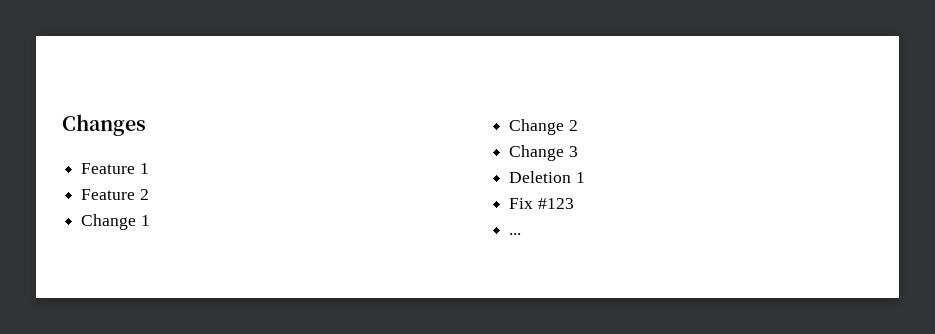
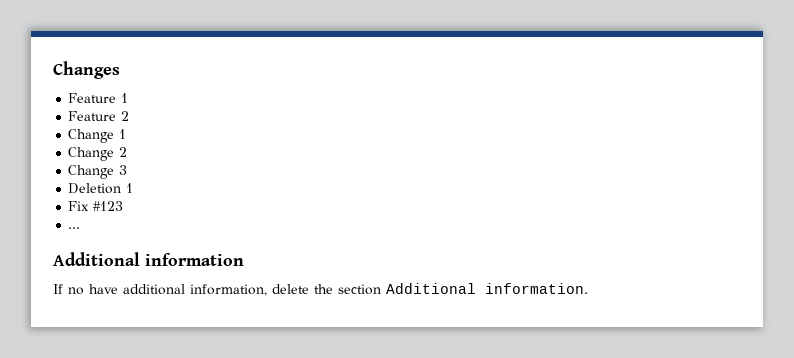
(522, 234) none -> [53,252,244,266] [53,283,588,296] // Additional information // If no have additional information, delete the section Additional information.

